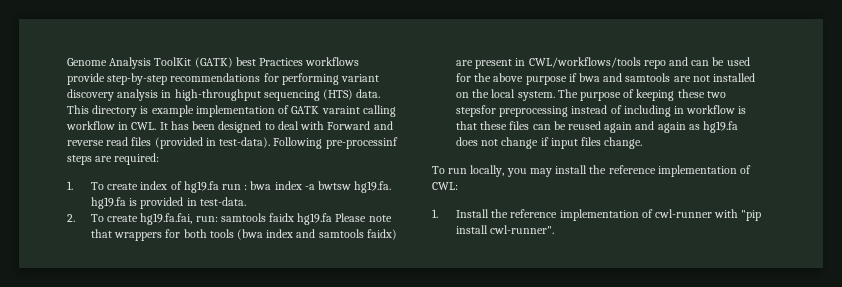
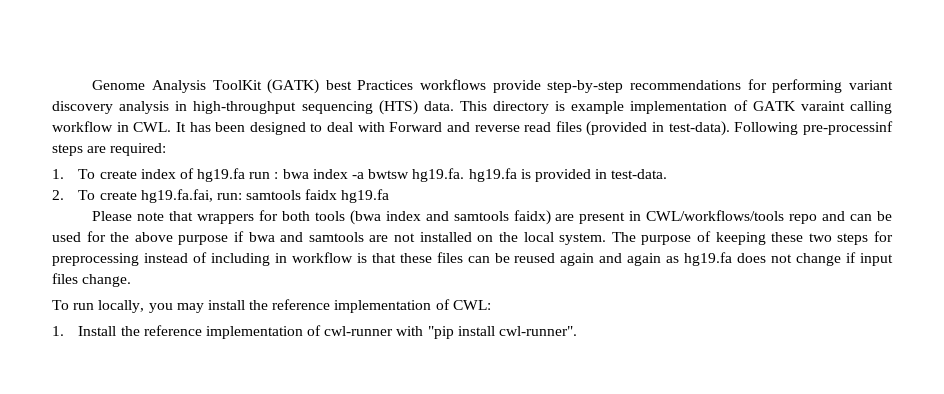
(333, 219) none -> (390, 196) //
[455,105,496,117] stepsfor -> [837,231,893,245] steps for

